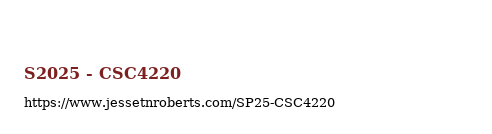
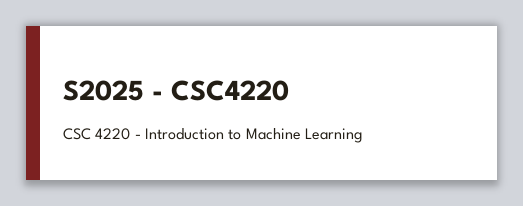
[24,97,335,110] https://www.jessetnroberts.com/SP25-CSC4220 -> [63,128,363,143] CSC 4220 - Introduction to Machine Learning

